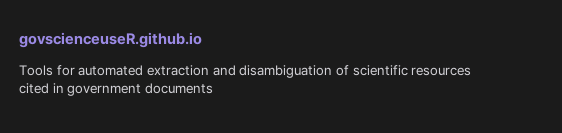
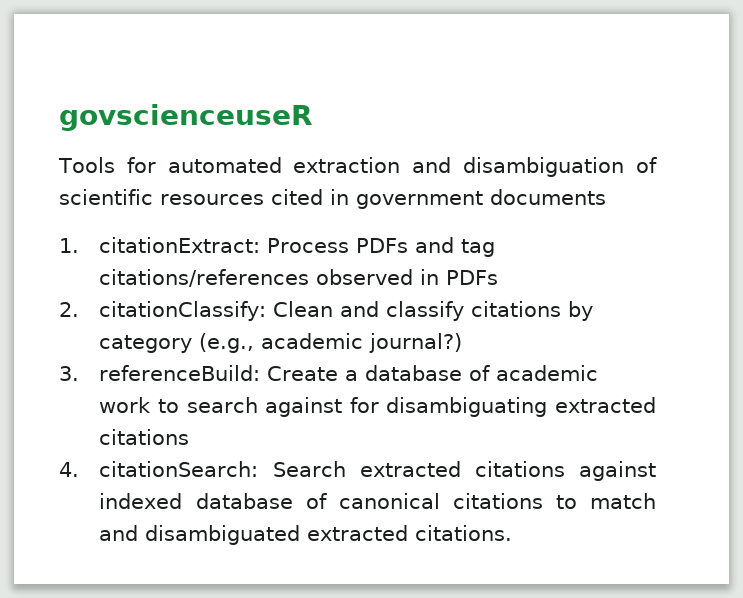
[19,32,202,48] govscienceuseR.github.io -> [59,104,313,131] govscienceuseR
(213, 88) none -> [59,237,496,257] [99,269,499,287] [59,301,594,321] [99,333,463,353] [59,365,599,381] [99,397,656,417] [99,429,190,445] [59,461,657,481] [99,493,656,509] [99,525,513,545] // 1. citationExtract: Process PDFs and tag citations/references observed in PDFs // 2. citationClassify: Clean and classify citations by category (e.g., academic journal?) // 3. referenceBuild: Create a database of academic work to search against for disambiguating extracted citations // 4. citationSearch: Search extracted citations against indexed database of canonical citations to match and disambiguated extracted citations.

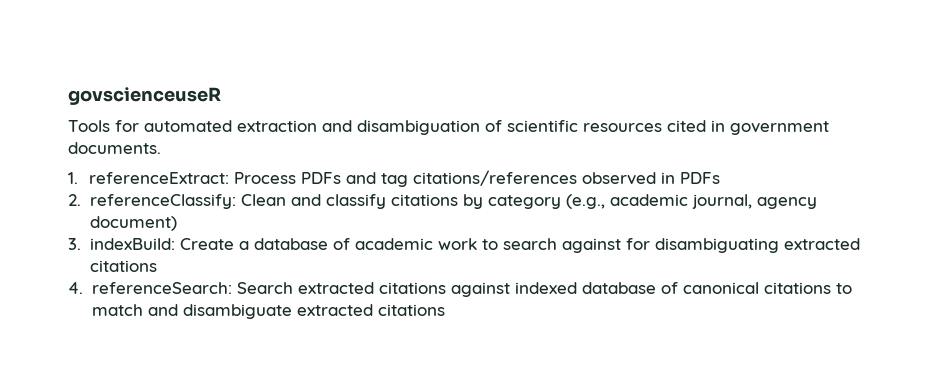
[490,189,606,205] documents -> [68,142,161,154] documents.
[99,237,261,253] citationExtract: -> [88,172,229,184] referenceExtract:
[99,301,267,321] citationClassify: -> [89,194,236,209] referenceClassify:
[369,333,463,353] journal?) -> [691,194,817,209] [89,216,177,231] journal, agency document)
[99,365,261,381] referenceBuild: -> [89,238,175,250] indexBuild:
[99,461,259,477] citationSearch: -> [91,282,232,294] referenceSearch:
[145,525,513,545] disambiguated extracted citations. -> [182,304,445,319] disambiguate extracted citations

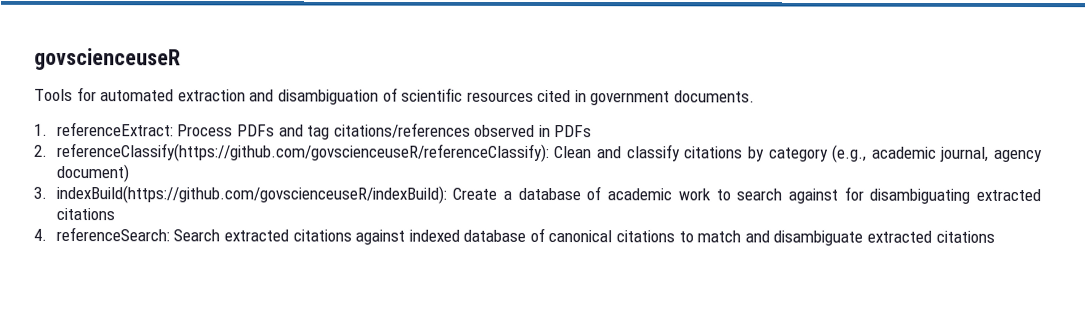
[89,194,236,209] referenceClassify: -> [55,142,550,163] referenceClassify(https://github.com/govscienceuseR/referenceClassify):
[89,238,175,250] indexBuild: -> [55,184,447,204] indexBuild(https://github.com/govscienceuseR/indexBuild):

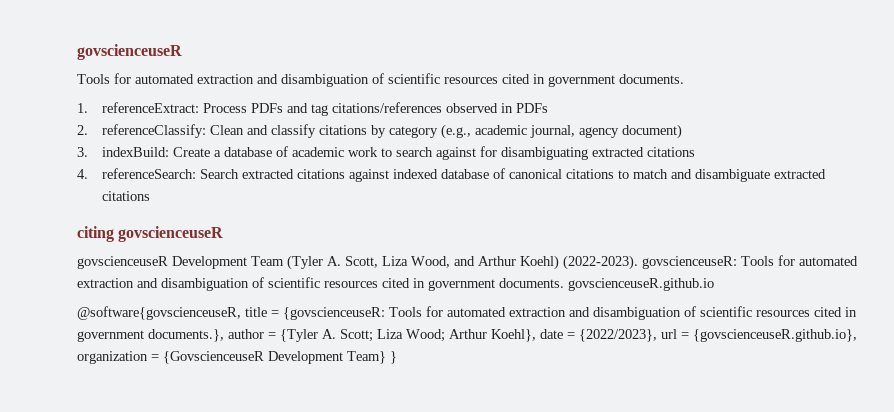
[55,142,550,163] referenceClassify(https://github.com/govscienceuseR/referenceClassify): -> [102,124,207,138] referenceClassify:
[55,184,447,204] indexBuild(https://github.com/govscienceuseR/indexBuild): -> [102,147,170,157] indexBuild:
(995, 236) none -> [77,226,224,242] [77,255,858,270] [77,277,714,291] [77,306,857,320] [77,329,857,342] [77,351,397,364] // citing govscienceuseR // govscienceuseR Development Team (Tyler A. Scott, Liza Wood, and Arthur Koehl) (2022-2023). govscienceuseR: Tools for automated extraction and disambiguation of scientific resources cited in government documents. govscienceuseR.github.io // @software{govscienceuseR, title = {govscienceuseR: Tools for automated extraction and disambiguation of scientific resources cited in government documents.}, author = {Tyler A. Scott; Liza Wood; Arthur Koehl}, date = {2022/2023}, url = {govscienceuseR.github.io}, organization = {GovscienceuseR Development Team} }

